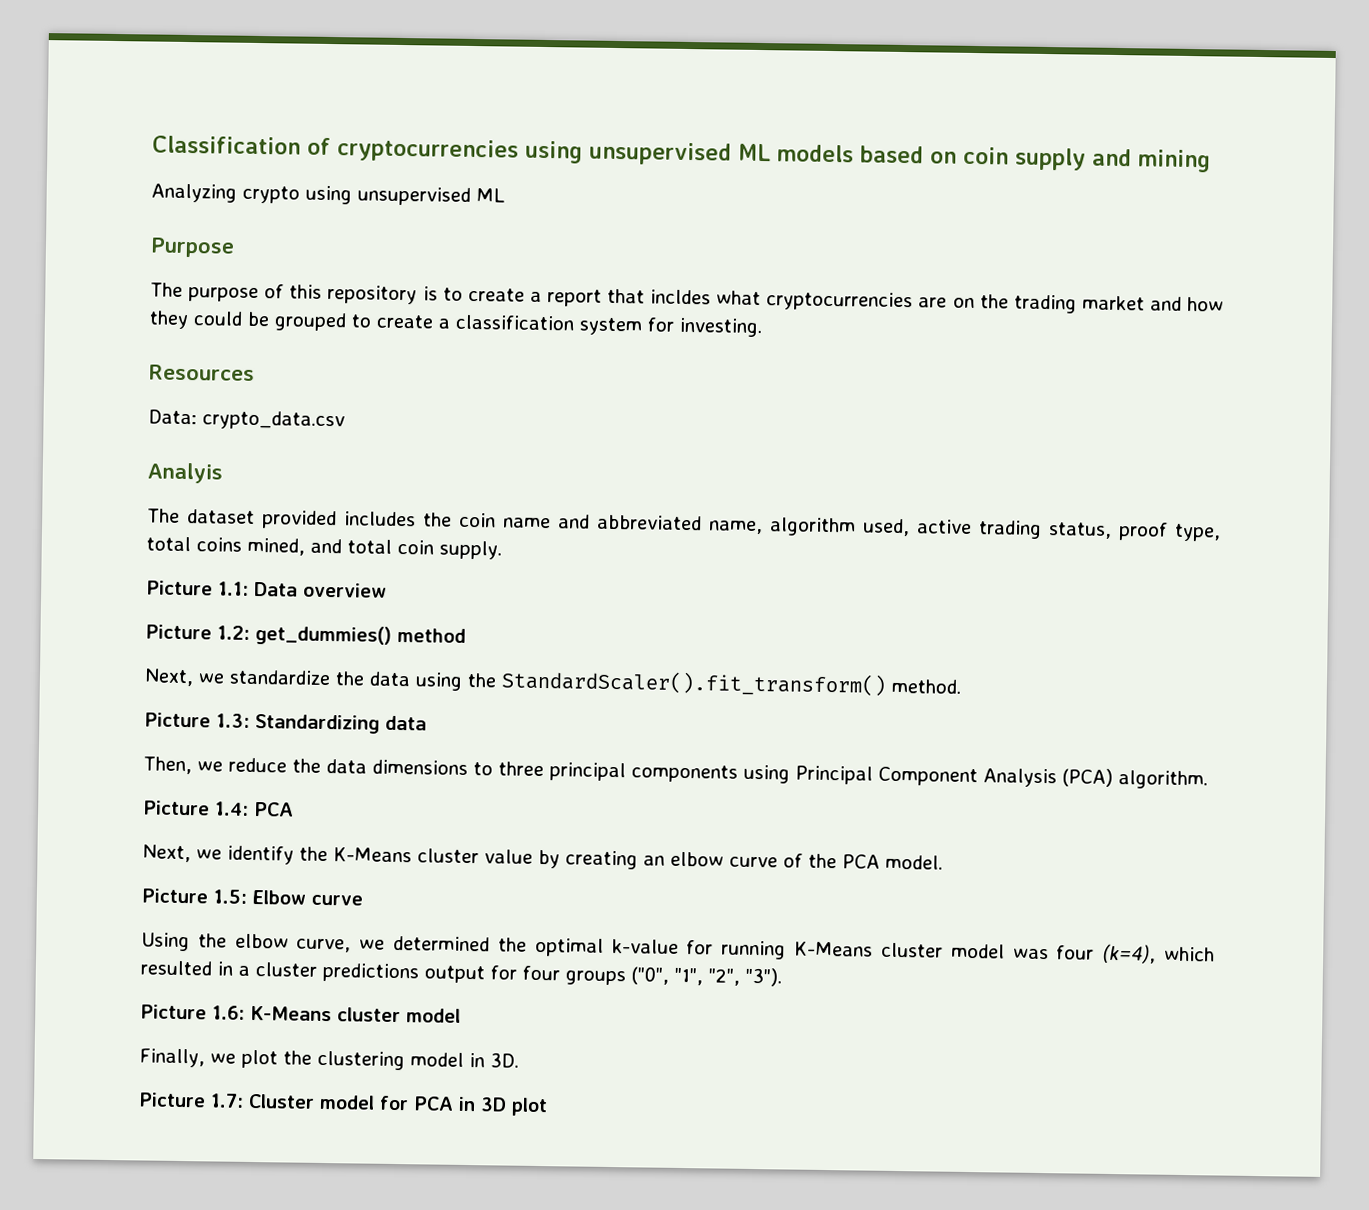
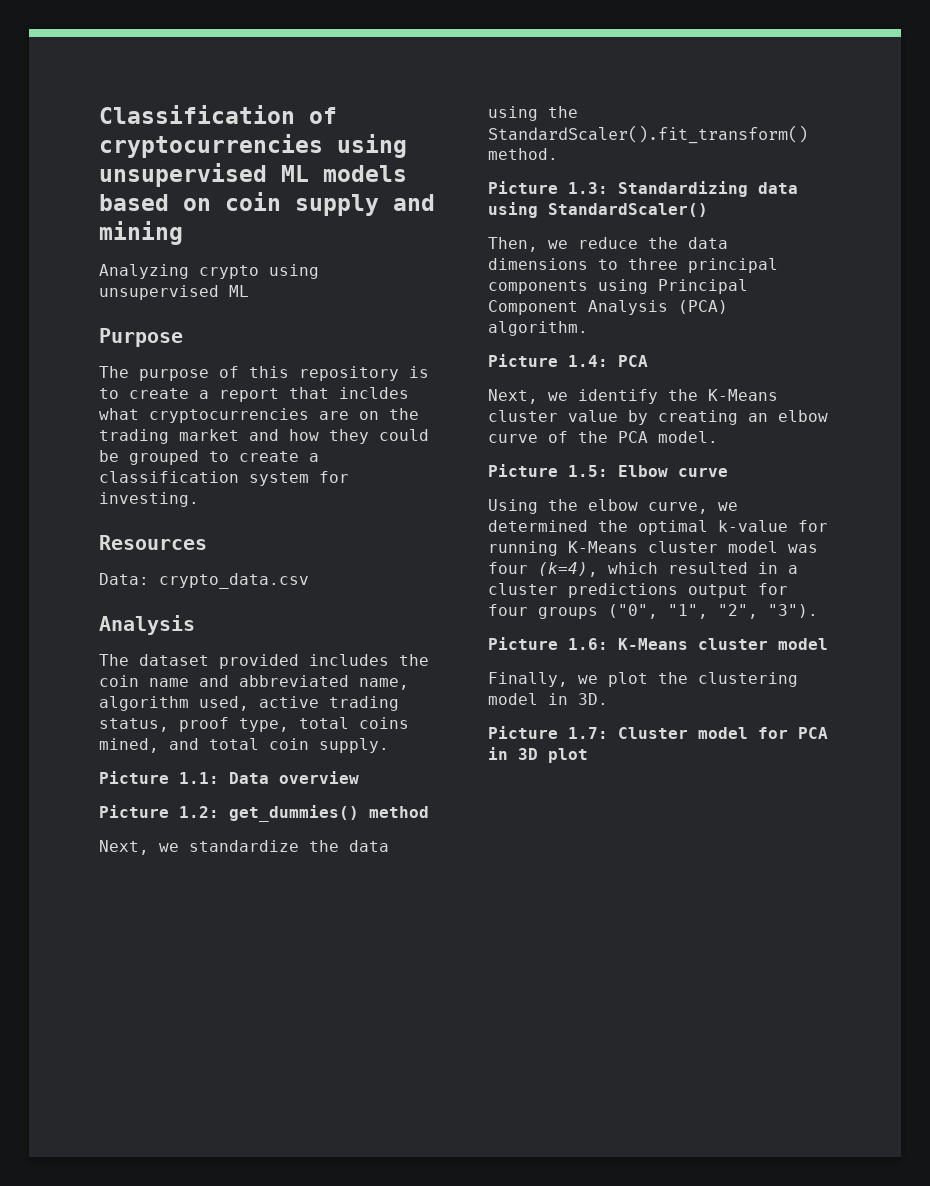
[147,462,223,484] Analyis -> [99,615,195,635] Analysis
(427, 723) none -> [488,202,708,218] using StandardScaler()

